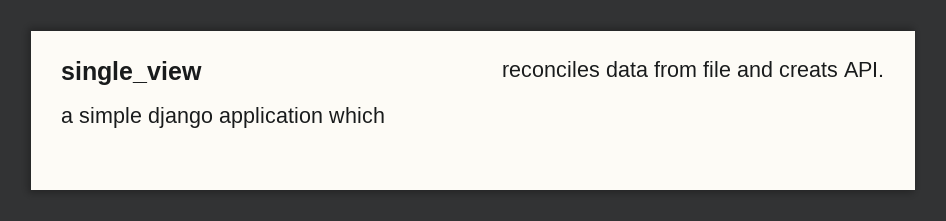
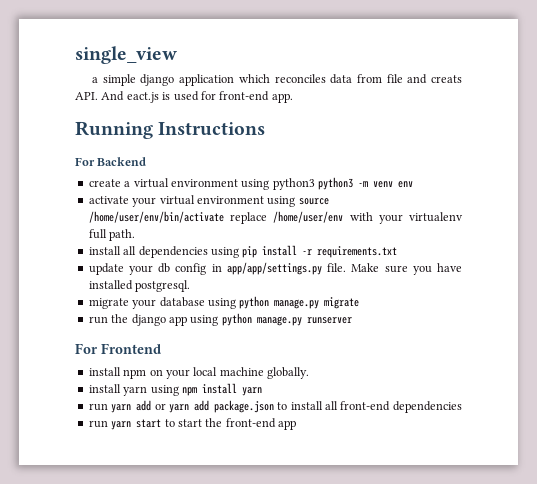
(884, 69) none -> [101,91,293,103] [75,121,266,139] [75,157,147,166] [88,177,413,190] [88,195,329,207] [88,211,463,224] [88,229,136,241] [88,245,398,258] [88,262,463,275] [88,280,191,292] [88,296,360,309] [88,313,352,326] [75,343,161,354] [88,367,309,379] [88,383,262,396] [88,400,462,413] [88,418,296,430] And eact.js is used for front-end app. // Running Instructions // For Backend // create a virtual environment using python3 python3 -m venv env // activate your virtual environment using source /home/user/env/bin/activate replace /home/user/env with your virtualenv full path. // install all dependencies using pip install -r requirements.txt // update your db config in app/app/settings.py file. Make sure you have installed postgresql. // migrate your database using python manage.py migrate // run the django app using python manage.py runserver // For Frontend // install npm on your local machine globally. // install yarn using npm install yarn // run yarn add or yarn add package.json to install all front-end dependencies // run yarn start to start the front-end app

